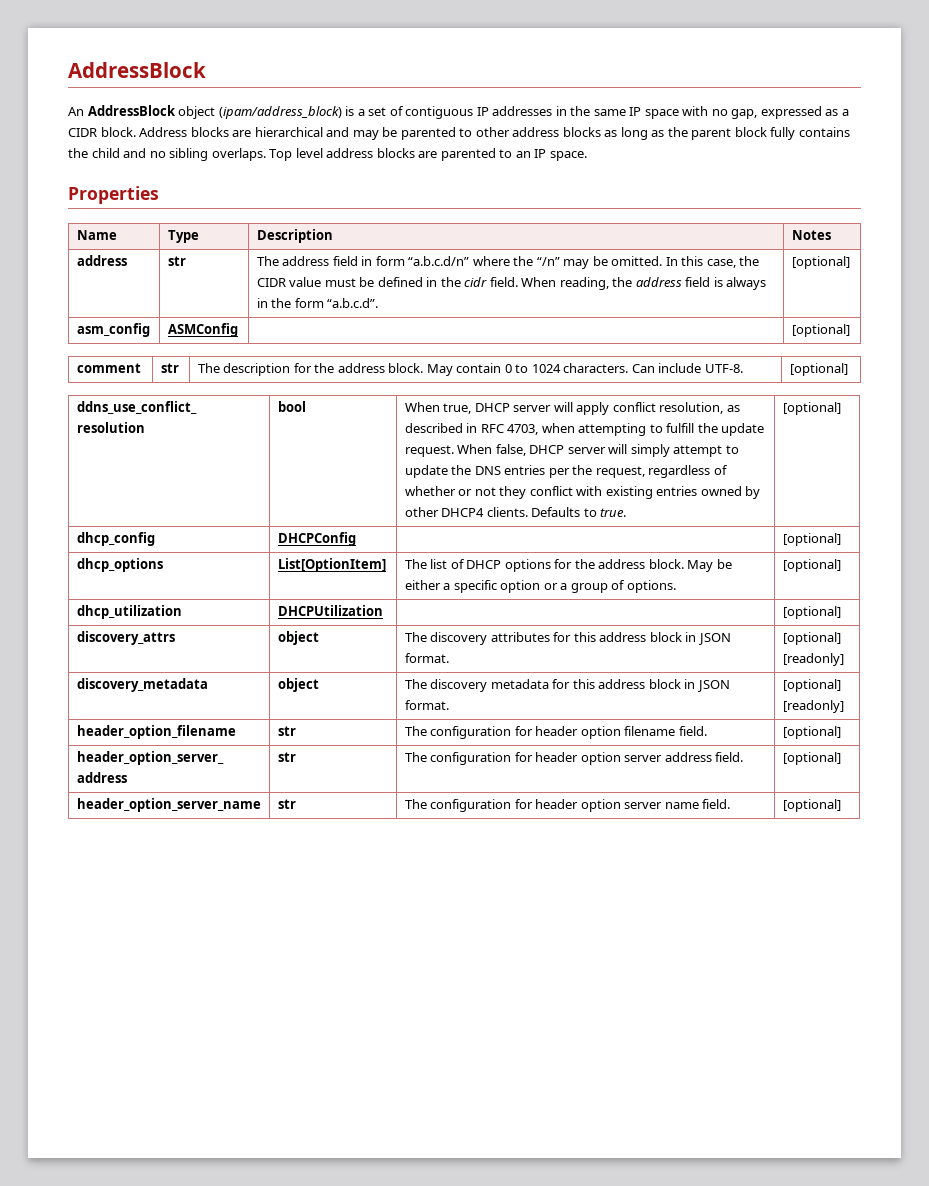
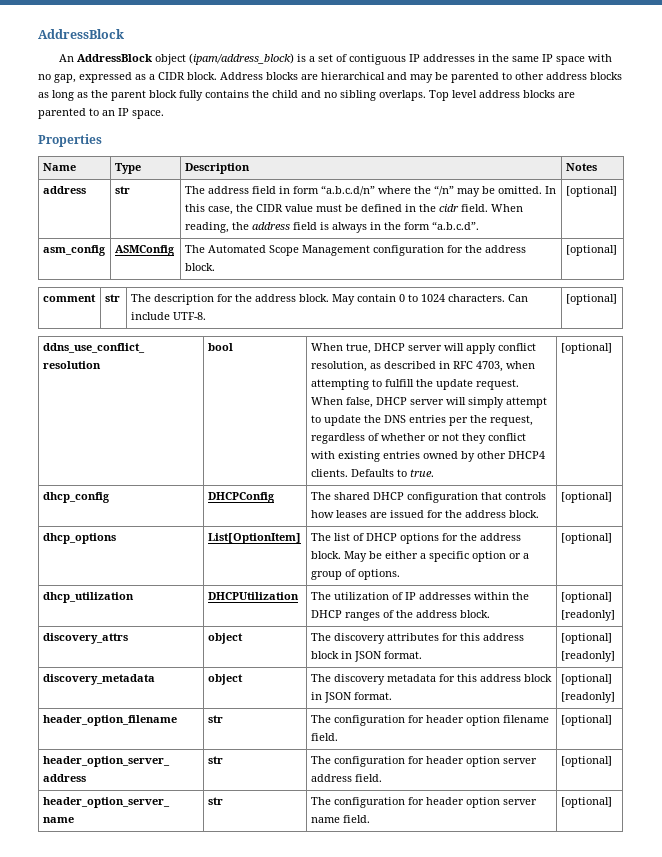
(238, 330) none -> [184,245,526,256] [184,263,215,271] The Automated Scope Management configuration for the address block.
(356, 539) none -> [310,492,546,503] [310,510,539,518] The shared DHCP configuration that controls how leases are issued for the address block.
[782,606,841,619] | [optional] -> [310,592,529,600] [310,610,490,621] [560,592,612,603] [560,610,615,621] The utilization of IP addresses within the DHCP ranges of the address block. | [optional] [readonly]

